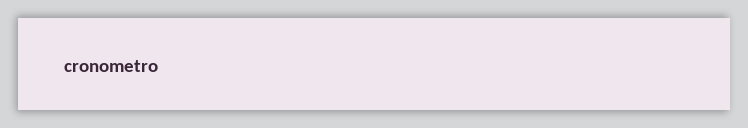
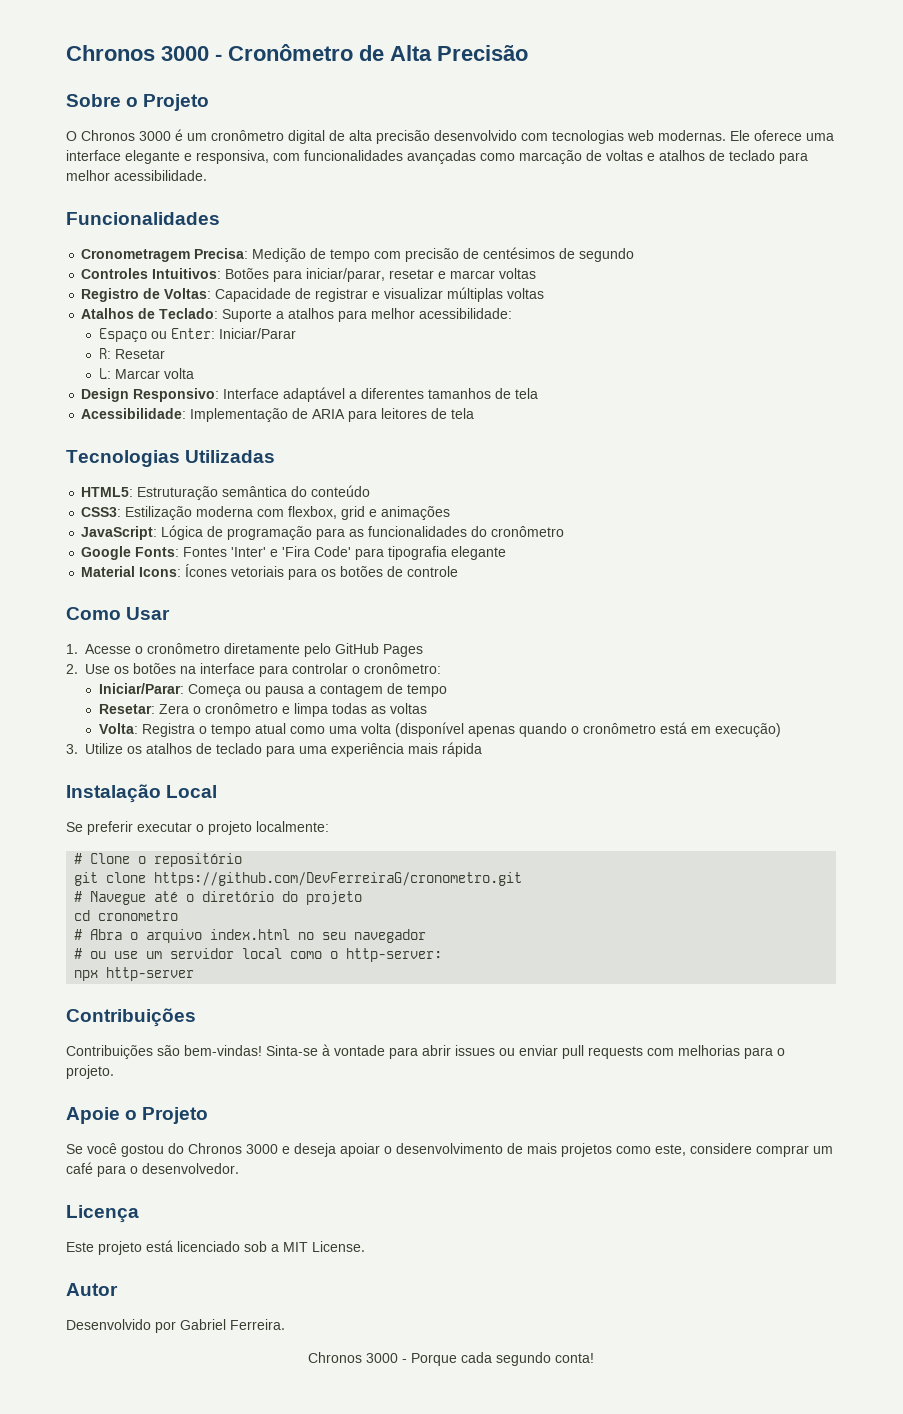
[64,60,158,72] cronometro -> [66,44,528,61] [66,94,210,111] [66,129,834,144] [66,150,808,164] [66,170,207,181] [66,212,220,225] [81,247,635,262] [81,268,537,282] [81,287,545,302] [81,308,513,322] [98,328,296,342] [98,348,165,359] [98,368,194,379] [81,387,539,402] [81,408,475,422] [66,450,276,467] [81,485,371,500] [81,506,451,520] [81,525,565,540] [81,546,507,560] [81,564,459,580] [66,607,171,620] [66,643,423,657] [66,663,441,677] [98,683,447,697] [98,703,427,717] [98,722,781,737] [66,742,482,757] [66,784,218,803] [66,821,329,835] [74,853,243,867] [74,872,523,886] [74,891,363,905] [74,910,179,921] [74,929,427,943] [74,948,443,962] [74,967,195,981] [66,1008,196,1027] [66,1044,785,1059] [66,1065,114,1079] [66,1107,209,1124] [66,1143,833,1157] [66,1162,239,1177] [66,1205,139,1223] [66,1240,365,1255] [66,1283,118,1296] [66,1319,285,1333] [308,1352,594,1366] Chronos 3000 - Cronômetro de Alta Precisão // Sobre o Projeto // O Chronos 3000 é um cronômetro digital de alta precisão desenvolvido com tecnologias web modernas. Ele oferece uma interface elegante e responsiva, com funcionalidades avançadas como marcação de voltas e atalhos de teclado para melhor acessibilidade. // Funcionalidades // Cronometragem Precisa: Medição de tempo com precisão de centésimos de segundo // Controles Intuitivos: Botões para iniciar/parar, resetar e marcar voltas // Registro de Voltas: Capacidade de registrar e visualizar múltiplas voltas // Atalhos de Teclado: Suporte a atalhos para melhor acessibilidade: // Espaço ou Enter: Iniciar/Parar // R: Resetar // L: Marcar volta // Design Responsivo: Interface adaptável a diferentes tamanhos de tela // Acessibilidade: Implementação de ARIA para leitores de tela // Tecnologias Utilizadas // HTML5: Estruturação semântica do conteúdo // CSS3: Estilização moderna com flexbox, grid e animações // JavaScript: Lógica de programação para as funcionalidades do cronômetro // Google Fonts: Fontes 'Inter' e 'Fira Code' para tipografia elegante // Material Icons: Ícones vetoriais para os botões de controle // Como Usar // 1. Acesse o cronômetro diretamente pelo GitHub Pages // 2. Use os botões na interface para controlar o cronômetro: // Iniciar/Parar: Começa ou pausa a contagem de tempo // Resetar: Zera o cronômetro e limpa todas as voltas // Volta: Registra o tempo atual como uma volta (disponível apenas quando o cronômetro está em execução) // 3. Utilize os atalhos de teclado para uma experiência mais rápida // Instalação Local // Se preferir executar o projeto localmente: // # Clone o repositório // git clone https://github.com/DevFerreiraG/cronometro.git // # Navegue até o diretório do projeto // cd cronometro // # Abra o arquivo index.html no seu navegador // # ou use um servidor local como o http-server: // npx http-server // Contribuições // Contribuições são bem-vindas! Sinta-se à vontade para abrir issues ou enviar pull requests com melhorias para o projeto. // Apoie o Projeto // Se você gostou do Chronos 3000 e deseja apoiar o desenvolvimento de mais projetos como este, considere comprar um café para o desenvolvedor. // Licença // Este projeto está licenciado sob a MIT License. // Autor // Desenvolvido por Gabriel Ferreira. // Chronos 3000 - Porque cada segundo conta!

